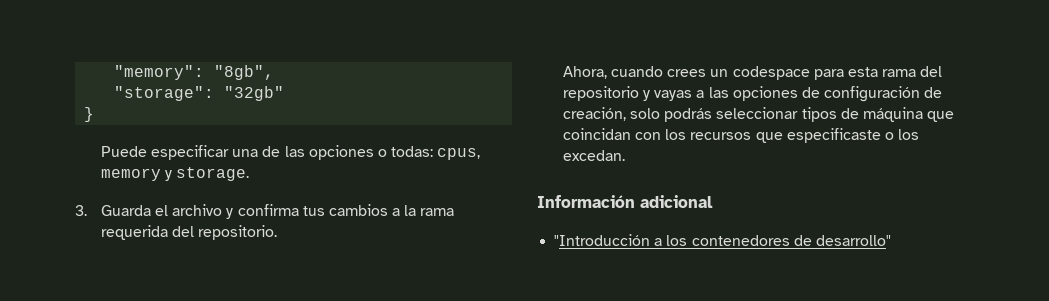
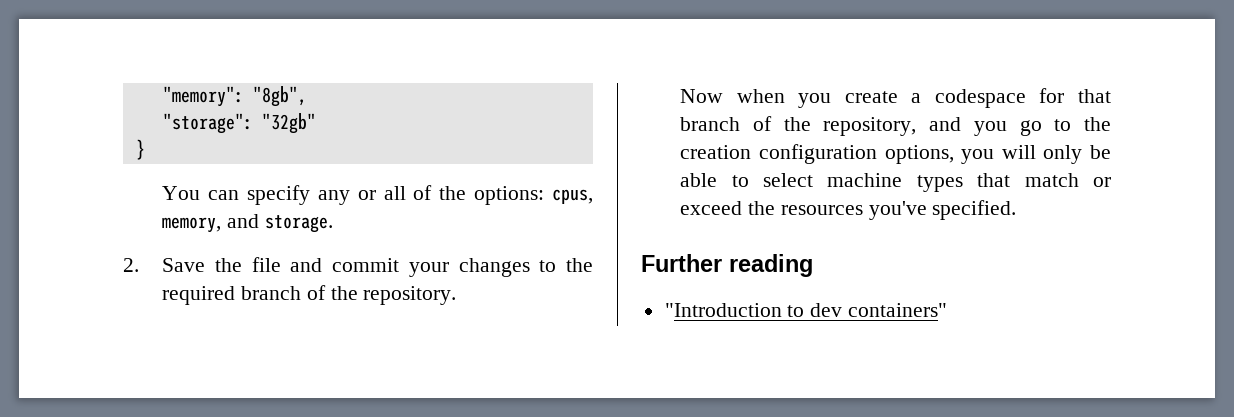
[100,145,481,160] [100,167,250,181] [75,204,455,219] [100,225,278,240] [562,66,943,80] [562,86,943,102] [562,107,955,122] [562,128,920,143] [562,150,625,161] [537,195,713,208] [554,234,891,246] Puede especificar una de las opciones o todas: cpus, memory y storage. // 3. Guarda el archivo y confirma tus cambios a la rama requerida del repositorio. // Ahora, cuando crees un codespace para esta rama del repositorio y vayas a las opciones de configuración de creación, solo podrás seleccionar tipos de máquina que coincidan con los recursos que especificaste o los excedan. // Información adicional // "Introducción a los contenedores de desarrollo" -> [162,185,593,205] [162,214,333,233] [123,257,593,277] [162,285,457,305] [680,88,1111,108] [680,116,1111,136] [680,144,1111,164] [680,173,1111,192] [680,200,1017,220] [641,254,813,277] [664,303,948,317] You can specify any or all of the options: cpus, memory, and storage. // 2. Save the file and commit your changes to the required branch of the repository. // Now when you create a codespace for that branch of the repository, and you go to the creation configuration options, you will only be able to select machine types that match or exceed the resources you've specified. // Further reading // "Introduction to dev containers"

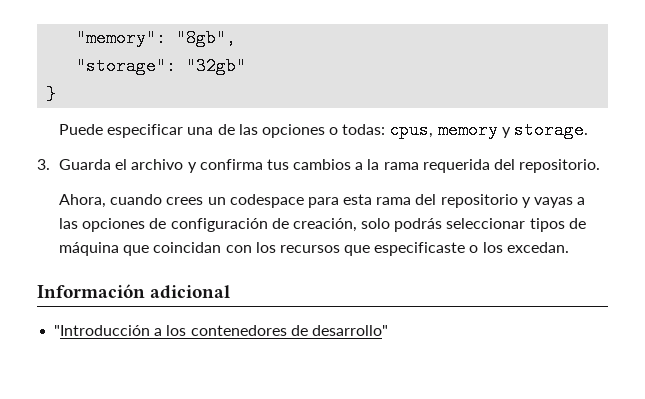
[162,185,593,205] [162,214,333,233] [123,257,593,277] [162,285,457,305] [680,88,1111,108] [680,116,1111,136] [680,144,1111,164] [680,173,1111,192] [680,200,1017,220] [641,254,813,277] [664,303,948,317] You can specify any or all of the options: cpus, memory, and storage. // 2. Save the file and commit your changes to the required branch of the repository. // Now when you create a codespace for that branch of the repository, and you go to the creation configuration options, you will only be able to select machine types that match or exceed the resources you've specified. // Further reading // "Introduction to dev containers" -> [58,121,589,139] [37,159,601,173] [58,194,586,208] [58,218,586,232] [58,242,569,256] [37,284,231,299] [54,325,388,336] Puede especificar una de las opciones o todas: cpus, memory y storage. // 3. Guarda el archivo y confirma tus cambios a la rama requerida del repositorio. // Ahora, cuando crees un codespace para esta rama del repositorio y vayas a las opciones de configuración de creación, solo podrás seleccionar tipos de máquina que coincidan con los recursos que especificaste o los excedan. // Información adicional // "Introducción a los contenedores de desarrollo"

